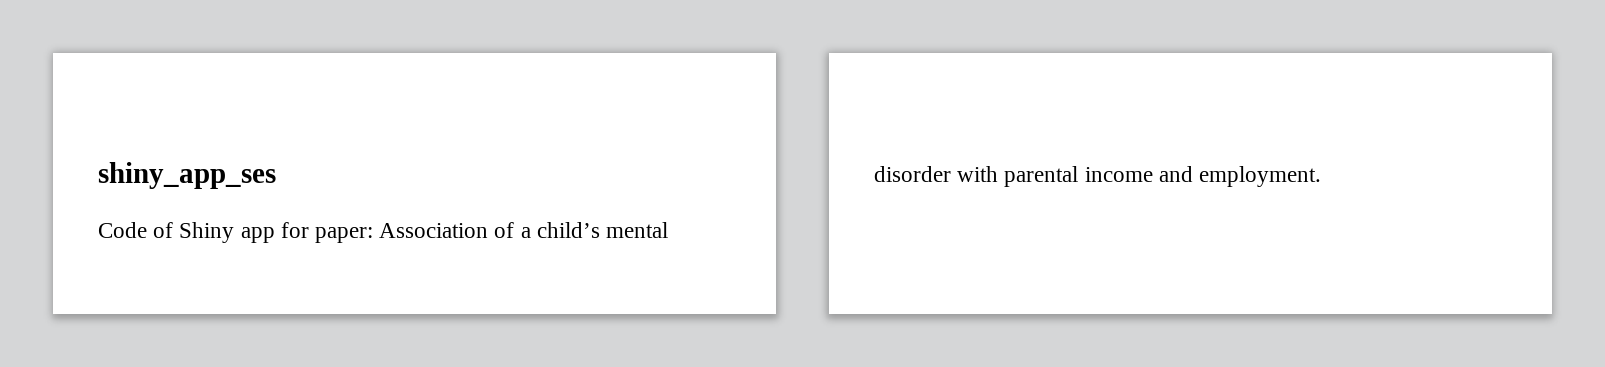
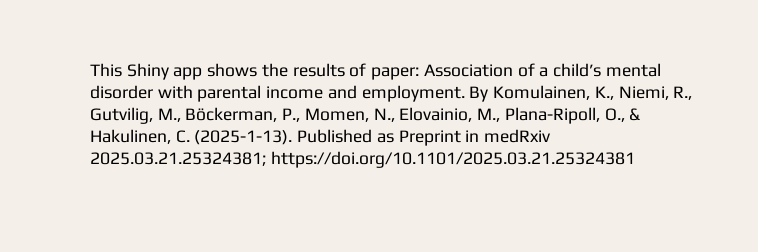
[98,162,276,189] [98,222,309,243] shiny_app_ses // Code of Shiny app for -> [90,63,367,80] This Shiny app shows the results of
(1322, 176) none -> [469,85,693,102] [90,107,641,124] [90,129,551,146] [90,151,635,168] By Komulainen, K., Niemi, R., Gutvilig, M., Böckerman, P., Momen, N., Elovainio, M., Plana-Ripoll, O., & Hakulinen, C. (2025-1-13). Published as Preprint in medRxiv 2025.03.21.25324381; https://doi.org/10.1101/2025.03.21.25324381

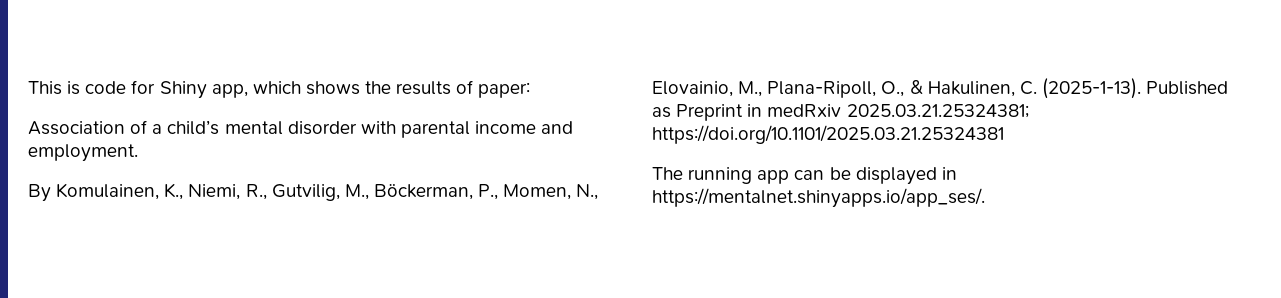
[126,63,203,80] Shiny app -> [67,80,301,99] is code for Shiny app, which
(420, 73) none -> (531, 90) //
(465, 93) none -> (138, 153) //
(635, 159) none -> [652,167,957,185] [652,188,985,208] // The running app can be displayed in https://mentalnet.shinyapps.io/app_ses/.

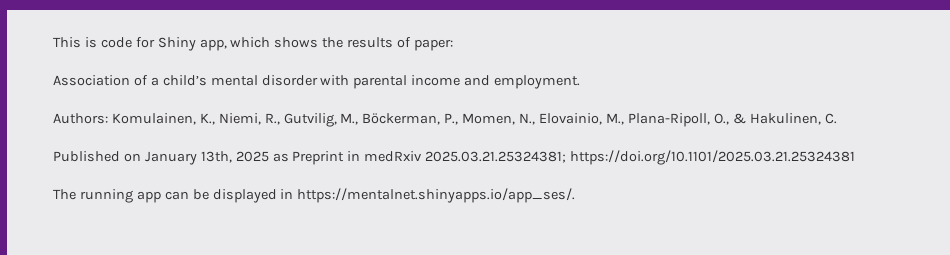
[28,184,51,202] By -> [53,113,108,124] Authors:
[1041,78,1229,99] (2025-1-13). Published -> [53,151,269,165] // Published on January 13th, 2025

